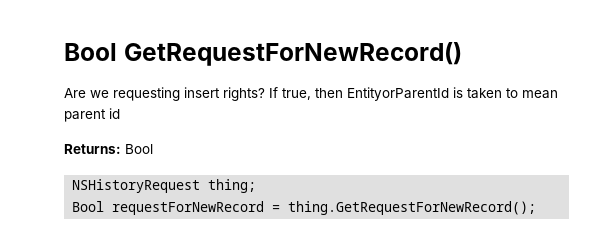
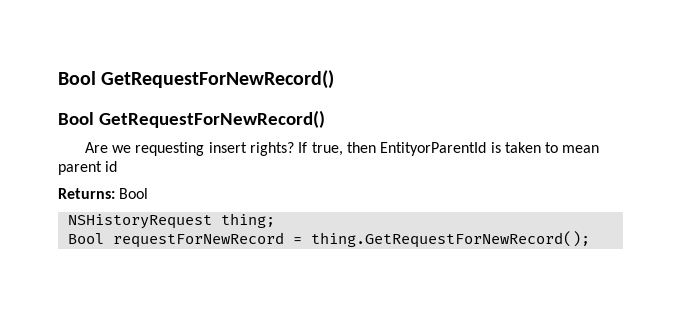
[64,42,462,66] Bool GetRequestForNewRecord() -> [58,70,335,89] [58,110,325,128] Bool GetRequestForNewRecord() // Bool GetRequestForNewRecord()

